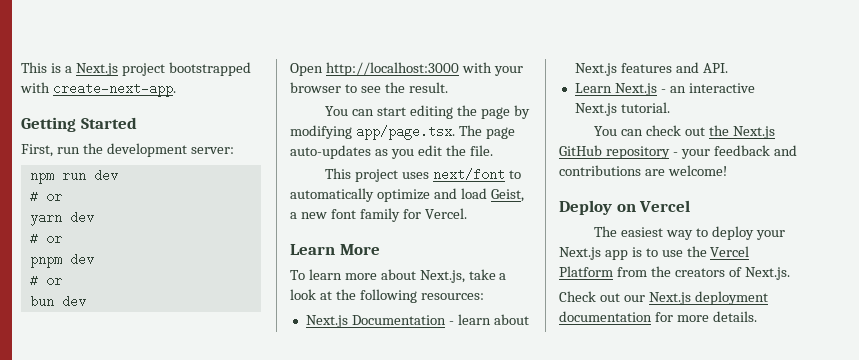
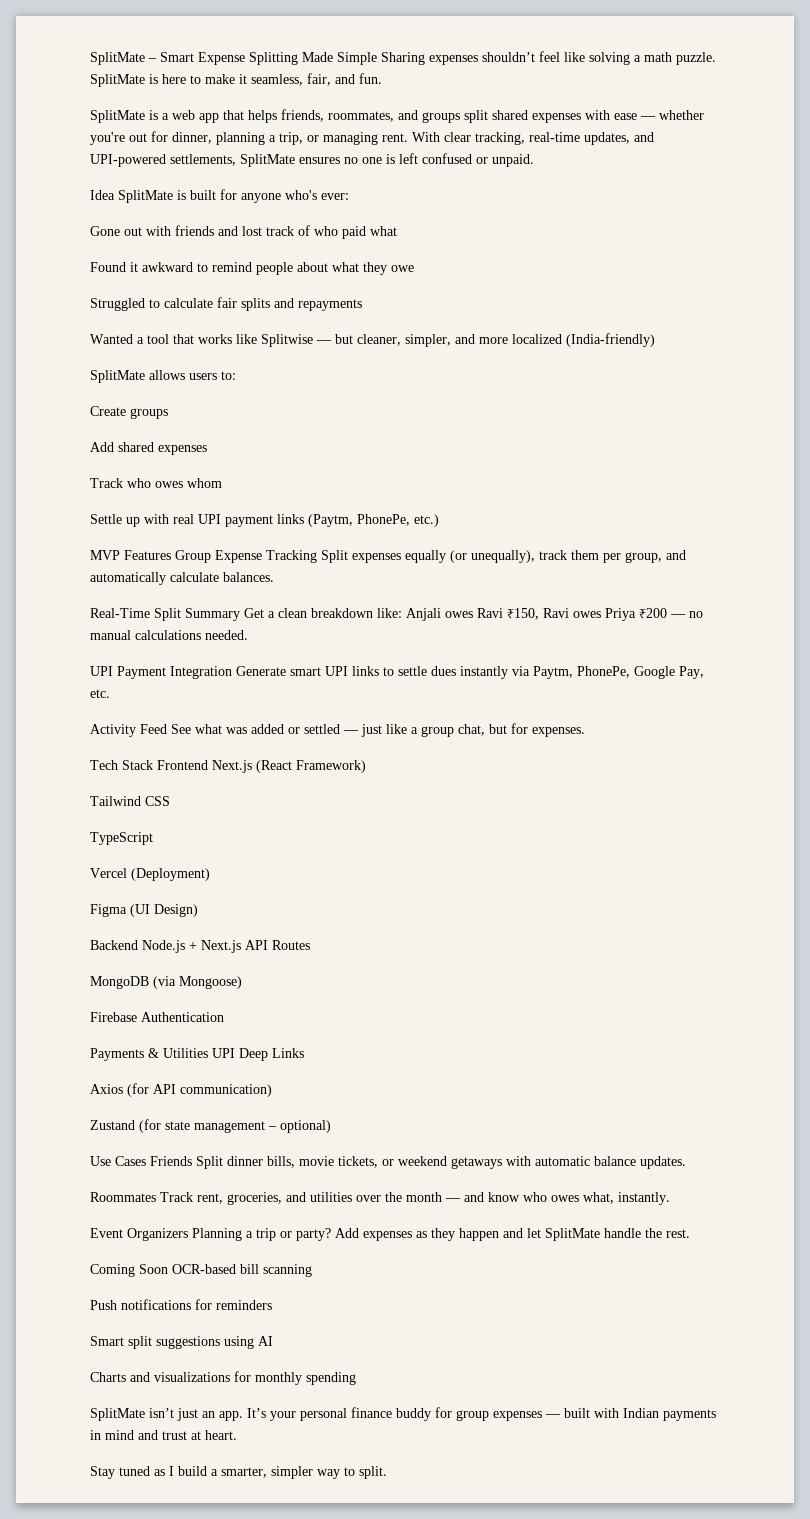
[21,62,251,76] [20,82,176,97] [21,117,137,132] [21,143,234,157] [29,169,118,184] [29,190,62,203] [29,211,94,226] [29,232,62,245] [29,253,94,268] [29,274,62,287] [29,295,86,308] [290,62,523,76] [290,82,448,93] [325,105,530,119] [290,125,515,140] [290,145,493,159] [325,168,521,182] [290,188,524,202] [290,208,467,222] [290,244,380,255] [290,269,507,283] [290,289,484,303] [305,314,529,328] [574,62,728,76] [574,83,755,96] [574,102,670,116] [594,125,775,139] [559,145,797,159] [559,165,727,176] [559,200,691,215] [594,226,785,240] [559,246,750,260] [559,266,790,280] [559,291,768,305] [559,311,757,322] This is a Next.js project bootstrapped with create-next-app. // Getting Started // First, run the development server: // npm run dev // # or // yarn dev // # or // pnpm dev // # or // bun dev // Open http://localhost:3000 with your browser to see the result. // You can start editing the page by modifying app/page.tsx. The page auto-updates as you edit the file. // This project uses next/font to automatically optimize and load Geist, a new font family for Vercel. // Learn More // To learn more about Next.js, take a look at the following resources: // Next.js Documentation - learn about Next.js features and API. // Learn Next.js - an interactive Next.js tutorial. // You can check out the Next.js GitHub repository - your feedback and contributions are welcome! // Deploy on Vercel // The easiest way to deploy your Next.js app is to use the Vercel Platform from the creators of Next.js. // Check out our Next.js deployment documentation for more details. -> [90,51,716,65] [90,73,382,87] [90,109,704,123] [90,131,654,145] [90,153,534,167] [90,189,349,203] [90,225,397,239] [90,262,414,275] [90,297,362,311] [90,333,655,347] [90,370,236,383] [90,406,168,419] [90,442,207,455] [90,478,222,488] [90,514,439,527] [90,550,686,563] [90,572,274,585] [90,608,703,621] [90,630,248,640] [90,666,704,679] [90,689,110,698] [90,723,585,737] [90,760,366,773] [90,796,170,806] [90,832,153,845] [90,868,210,881] [90,904,198,917] [90,940,310,953] [90,976,242,989] [90,1012,224,1022] [90,1048,304,1061] [90,1083,272,1097] [90,1119,331,1133] [90,1156,686,1169] [90,1192,670,1205] [90,1228,690,1241] [90,1264,312,1277] [90,1299,272,1310] [90,1336,273,1349] [90,1371,356,1385] [90,1407,716,1421] [90,1430,237,1440] [90,1466,387,1479] SplitMate – Smart Expense Splitting Made Simple Sharing expenses shouldn’t feel like solving a math puzzle. SplitMate is here to make it seamless, fair, and fun. // SplitMate is a web app that helps friends, roommates, and groups split shared expenses with ease — whether you're out for dinner, planning a trip, or managing rent. With clear tracking, real-time updates, and UPI-powered settlements, SplitMate ensures no one is left confused or unpaid. // Idea SplitMate is built for anyone who's ever: // Gone out with friends and lost track of who paid what // Found it awkward to remind people about what they owe // Struggled to calculate fair splits and repayments // Wanted a tool that works like Splitwise — but cleaner, simpler, and more localized (India-friendly) // SplitMate allows users to: // Create groups // Add shared expenses // Track who owes whom // Settle up with real UPI payment links (Paytm, PhonePe, etc.) // MVP Features Group Expense Tracking Split expenses equally (or unequally), track them per group, and automatically calculate balances. // Real-Time Split Summary Get a clean breakdown like: Anjali owes Ravi ₹150, Ravi owes Priya ₹200 — no manual calculations needed. // UPI Payment Integration Generate smart UPI links to settle dues instantly via Paytm, PhonePe, Google Pay, etc. // Activity Feed See what was added or settled — just like a group chat, but for expenses. // Tech Stack Frontend Next.js (React Framework) // Tailwind CSS // TypeScript // Vercel (Deployment) // Figma (UI Design) // Backend Node.js + Next.js API Routes // MongoDB (via Mongoose) // Firebase Authentication // Payments & Utilities UPI Deep Links // Axios (for API communication) // Zustand (for state management – optional) // Use Cases Friends Split dinner bills, movie tickets, or weekend getaways with automatic balance updates. // Roommates Track rent, groceries, and utilities over the month — and know who owes what, instantly. // Event Organizers Planning a trip or party? Add expenses as they happen and let SplitMate handle the rest. // Coming Soon OCR-based bill scanning // Push notifications for reminders // Smart split suggestions using AI // Charts and visualizations for monthly spending // SplitMate isn’t just an app. It’s your personal finance buddy for group expenses — built with Indian payments in mind and trust at heart. // Stay tuned as I build a smarter, simpler way to split.

